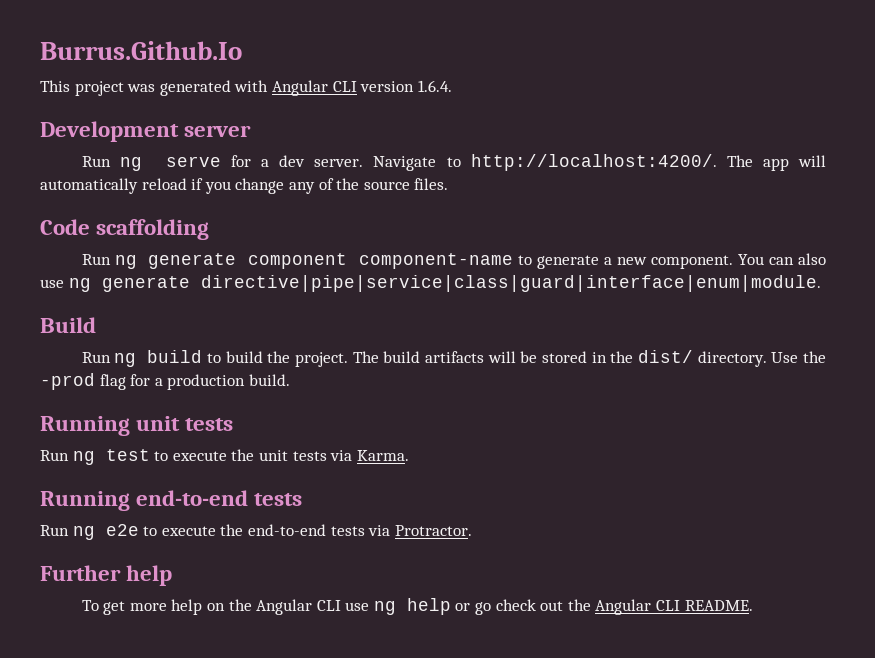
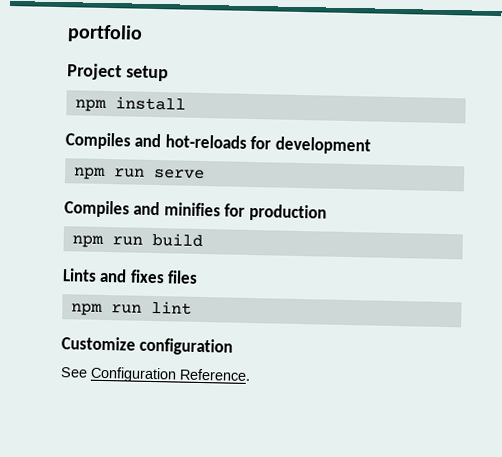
[40,41,242,60] [40,80,452,96] [40,121,252,142] [81,154,827,171] [40,178,449,194] [40,219,210,240] [81,253,827,269] [40,275,821,292] [40,317,96,333] [81,350,826,367] [40,373,290,390] [40,416,234,436] [40,449,409,465] [40,490,303,511] [40,524,472,540] [40,565,173,586] [81,598,753,615] Burrus.Github.Io // This project was generated with Angular CLI version 1.6.4. // Development server // Run ng serve for a dev server. Navigate to http://localhost:4200/. The app will automatically reload if you change any of the source files. // Code scaffolding // Run ng generate component component-name to generate a new component. You can also use ng generate directive|pipe|service|class|guard|interface|enum|module. // Build // Run ng build to build the project. The build artifacts will be stored in the dist/ directory. Use the -prod flag for a production build. // Running unit tests // Run ng test to execute the unit tests via Karma. // Running end-to-end tests // Run ng e2e to execute the end-to-end tests via Protractor. // Further help // To get more help on the Angular CLI use ng help or go check out the Angular CLI README. -> [67,24,143,43] [67,63,169,82] [74,96,186,112] [65,132,371,155] [72,167,205,180] [64,200,327,222] [71,232,203,248] [62,268,199,284] [70,300,192,316] [61,336,234,356] [60,366,251,383] portfolio // Project setup // npm install // Compiles and hot-reloads for development // npm run serve // Compiles and minifies for production // npm run build // Lints and fixes files // npm run lint // Customize configuration // See Configuration Reference.

